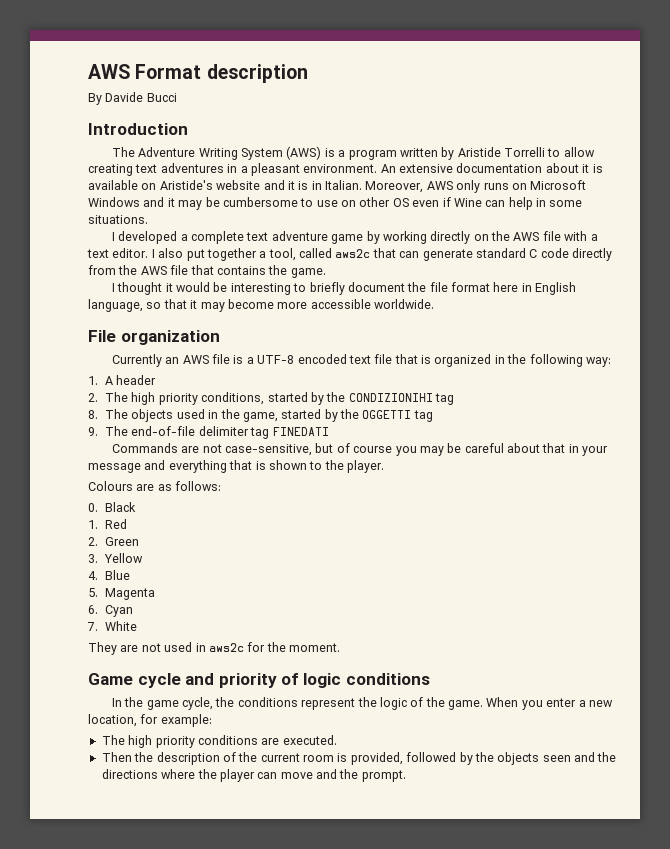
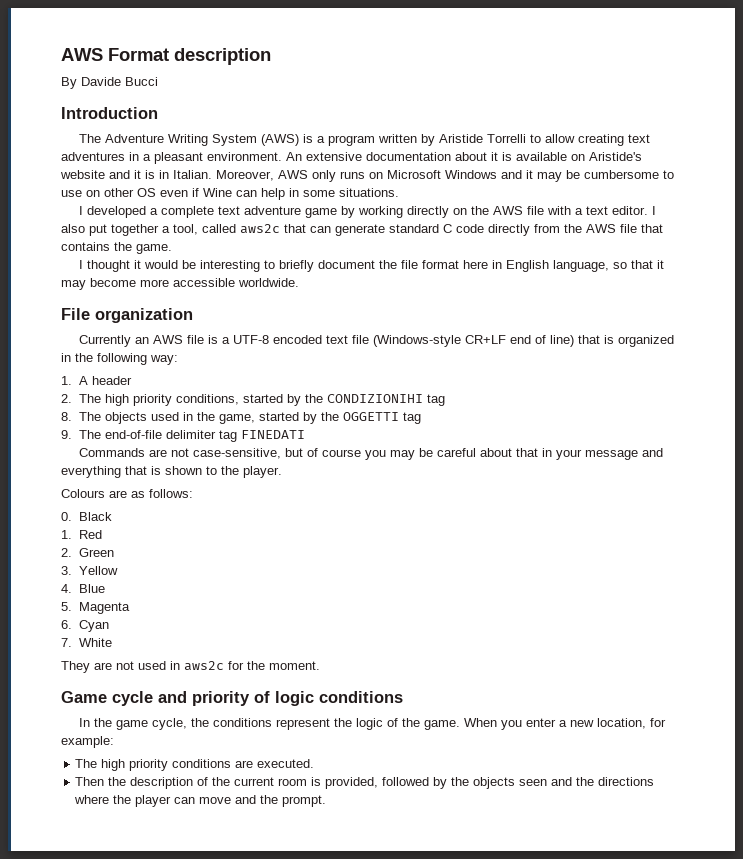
(393, 359) none -> [372,335,574,347] (Windows-style CR+LF end of line)

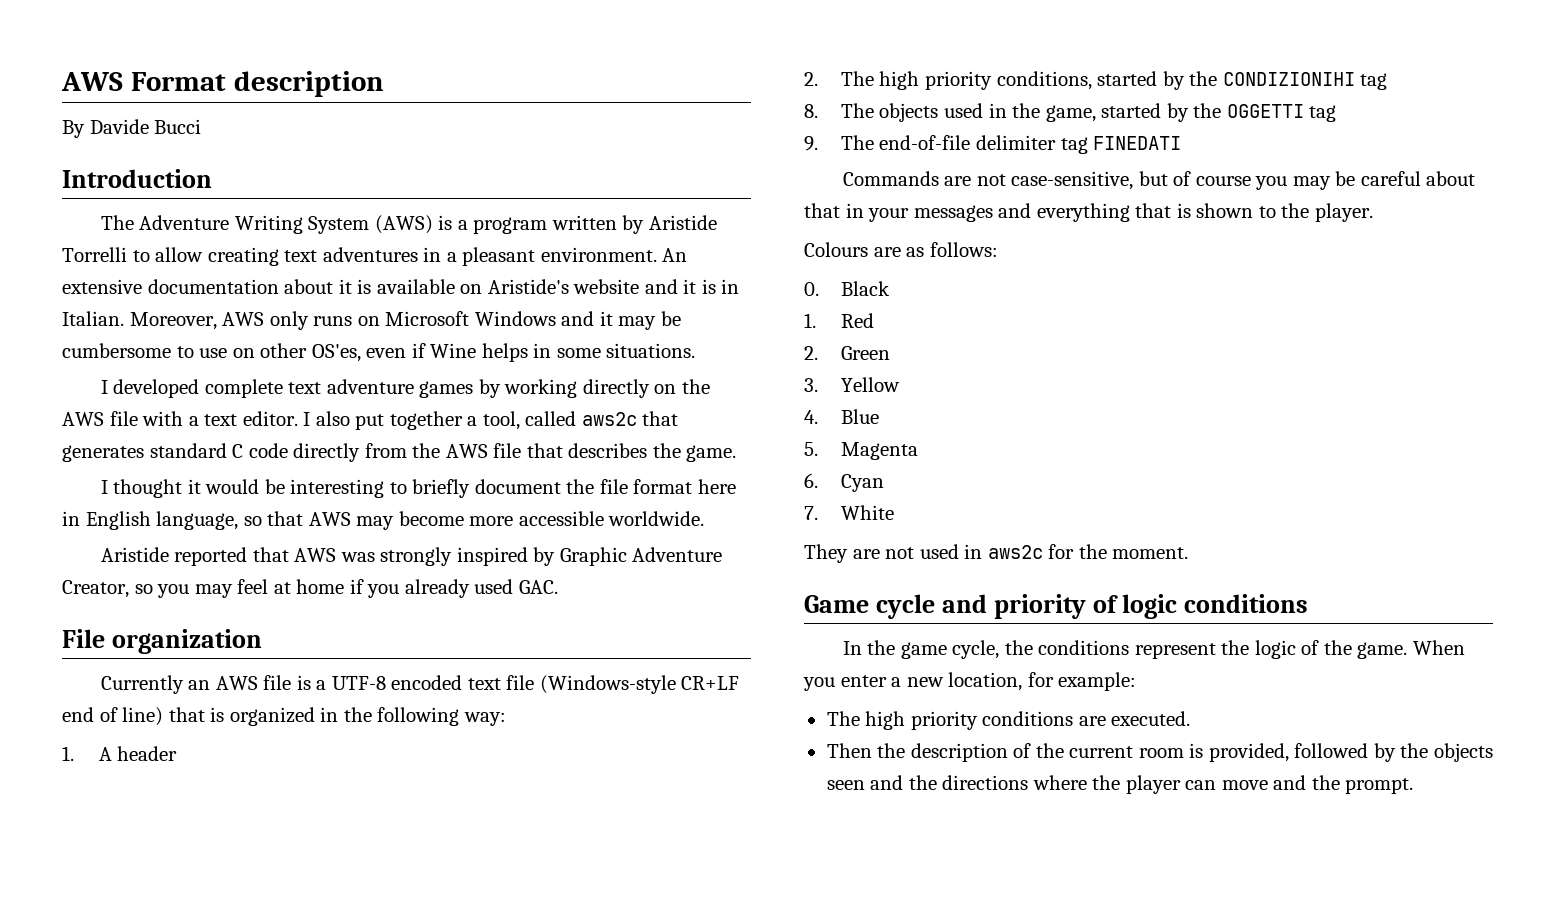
[137,188,156,197] OS -> [311,344,361,362] OS'es,
[236,188,285,200] can help -> [481,343,528,362] helps
[149,208,158,215] a -> (200, 388) none
[304,208,337,218] game -> [419,381,474,398] games
[310,224,385,236] can generate -> [62,445,144,462] generates
[61,242,110,251] contains -> [568,443,648,458] describes
[656,260,664,269] it -> [308,512,351,526] AWS
(299, 282) none -> [100,547,723,566] [62,579,558,598] // Aristide reported that AWS was strongly inspired by Graphic Adventure Creator, so you may feel at home if you already used GAC.
[584,450,638,460] message -> [913,205,993,222] messages

